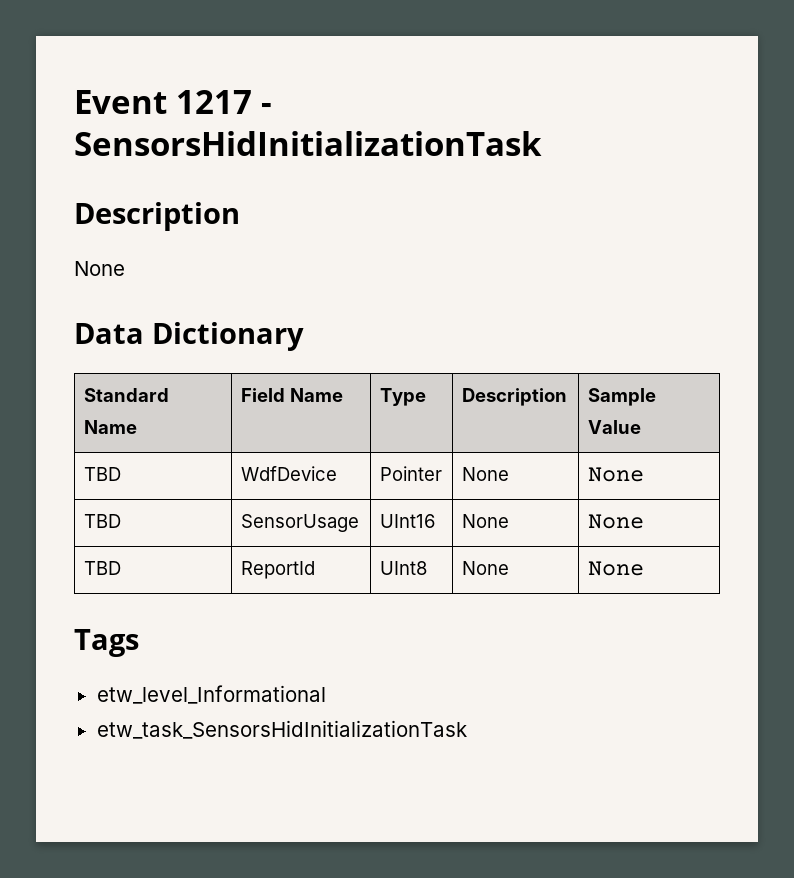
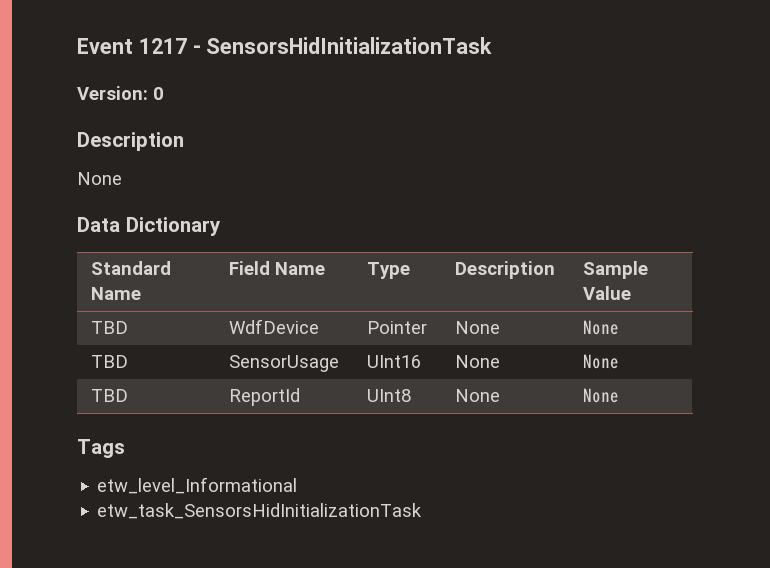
(542, 143) none -> [77,86,164,100] // Version: 0

